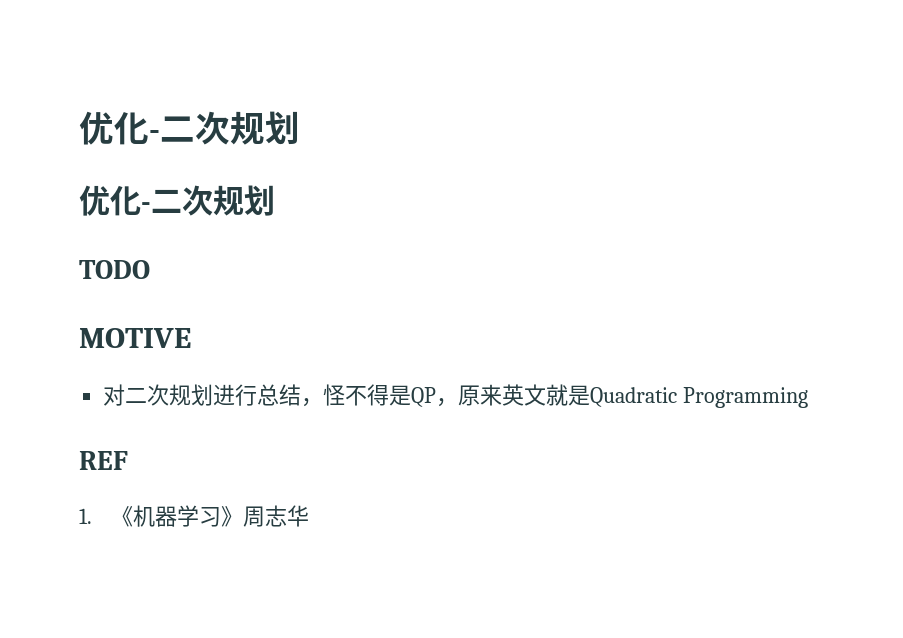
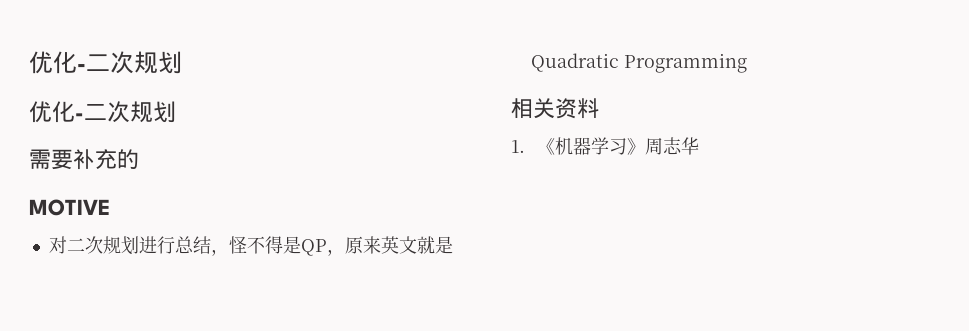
[79,260,150,279] TODO -> [29,149,139,170] 需要补充的
[79,451,128,470] REF -> [511,98,599,119] 相关资料

